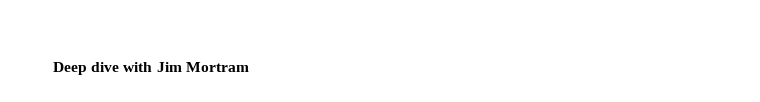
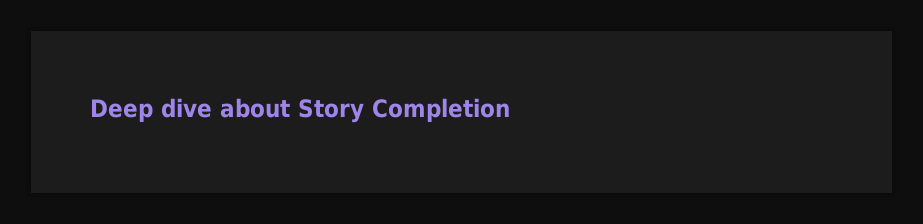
[123,62,249,72] with Jim Mortram -> [220,98,510,123] about Story Completion

